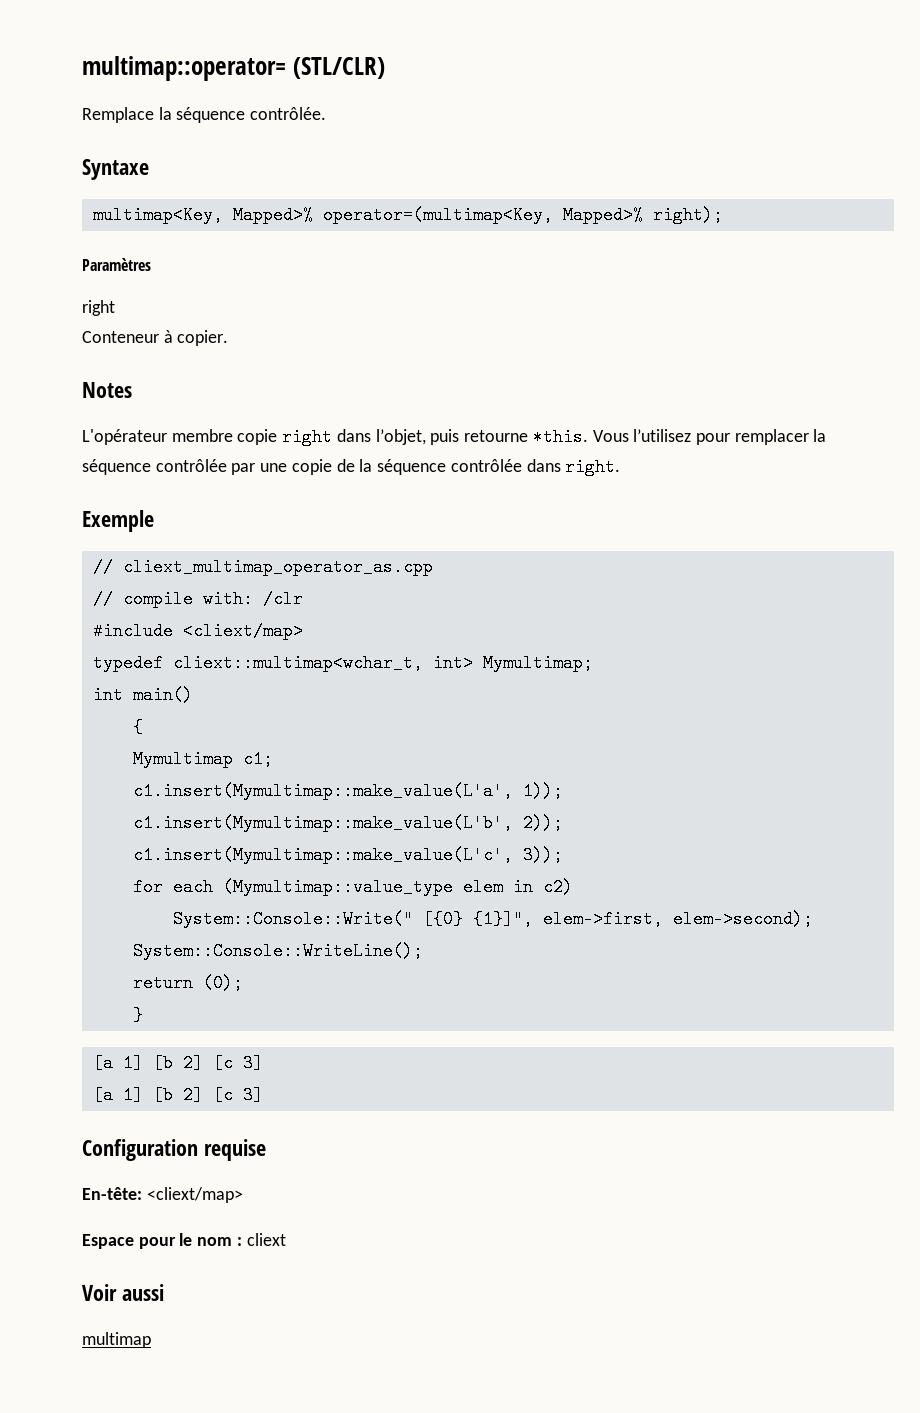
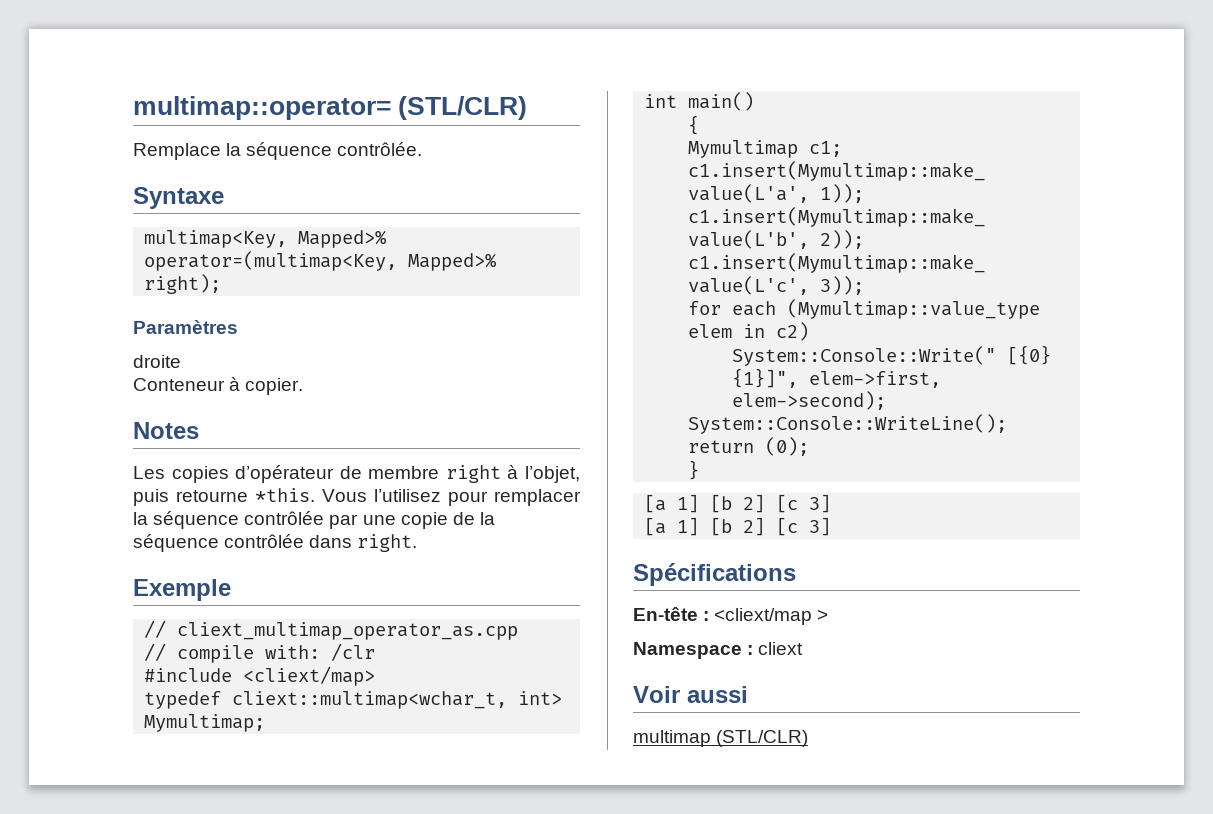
[82,300,115,316] right -> [133,355,181,368] droite
[82,428,371,446] L'opérateur membre copie right dans -> [133,465,519,483] Les copies d’opérateur de membre right à
[82,1139,266,1161] [82,1187,243,1203] [82,1233,233,1249] Configuration requise // En-tête: <cliext/map> // Espace pour le nom -> [633,563,796,586] [633,607,829,625] [633,642,742,659] Spécifications // En-tête : <cliext/map > // Namespace
(151, 1340) none -> [716,730,809,747] (STL/CLR)

